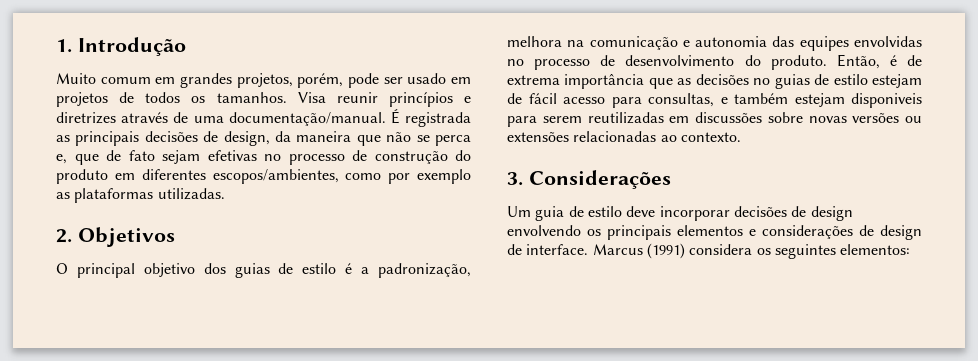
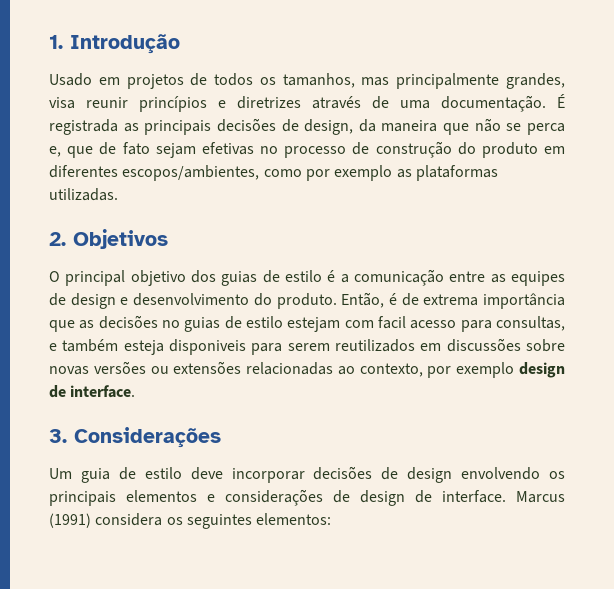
[56,73,447,88] Muito comum em grandes projetos, porém, pode ser usado -> [49,73,92,86] Usado
[216,92,326,103] tamanhos. Visa -> [282,73,565,89] [49,97,75,109] tamanhos, mas principalmente grandes, visa
[228,112,386,126] documentação/manual. -> [441,95,546,112] documentação.
[378,263,472,278] [507,36,922,51] [507,55,616,70] padronização, melhora na comunicação e autonomia das equipes envolvidas no processo de -> [354,269,565,286] [49,293,129,309] comunicação entre as equipes de design e
[507,93,557,104] de fácil -> [344,316,406,329] com facil
[794,93,845,107] estejam -> [123,340,164,355] esteja
[587,112,664,124] reutilizadas -> [335,339,415,352] reutilizados
[680,132,741,142] contexto. -> [359,362,565,378] [49,385,136,398] contexto, por exemplo design de interface.

